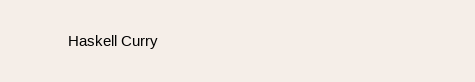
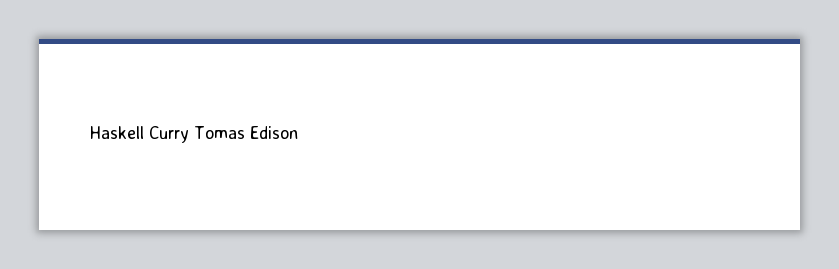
(159, 42) none -> [194,126,298,139] Tomas Edison

